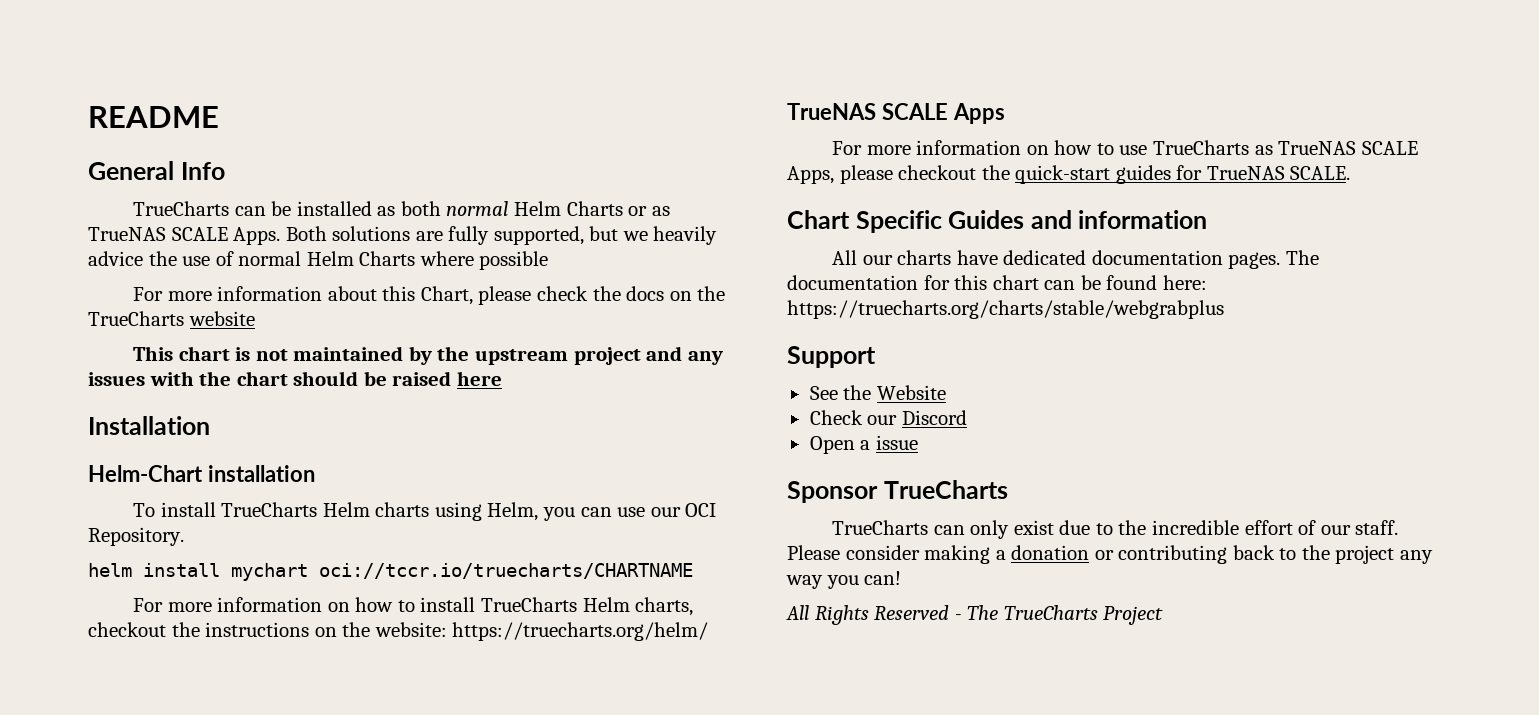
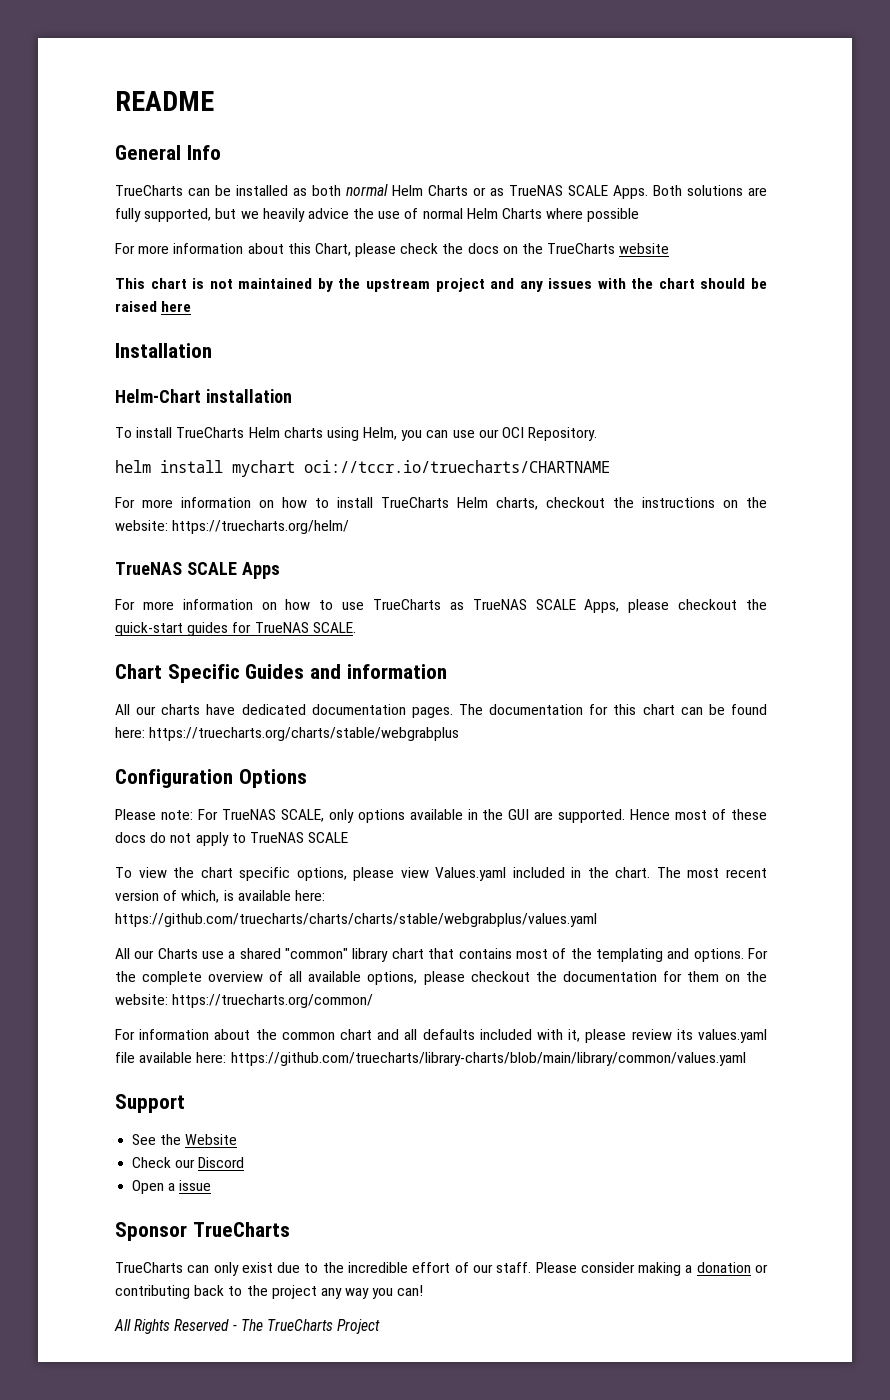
(1224, 309) none -> [115,769,307,788] [115,809,767,823] [115,832,349,846] [115,867,767,881] [115,890,325,903] [115,913,597,927] [115,948,769,962] [115,971,767,985] [115,994,374,1008] [115,1029,767,1043] [115,1052,746,1066] // Configuration Options // Please note: For TrueNAS SCALE, only options available in the GUI are supported. Hence most of these docs do not apply to TrueNAS SCALE // To view the chart specific options, please view Values.yaml included in the chart. The most recent version of which, is available here: https://github.com/truecharts/charts/charts/stable/webgrabplus/values.yaml // All our Charts use a shared "common" library chart that contains most of the templating and options. For the complete overview of all available options, please checkout the documentation for them on the website: https://truecharts.org/common/ // For information about the common chart and all defaults included with it, please review its values.yaml file available here: https://github.com/truecharts/library-charts/blob/main/library/common/values.yaml

